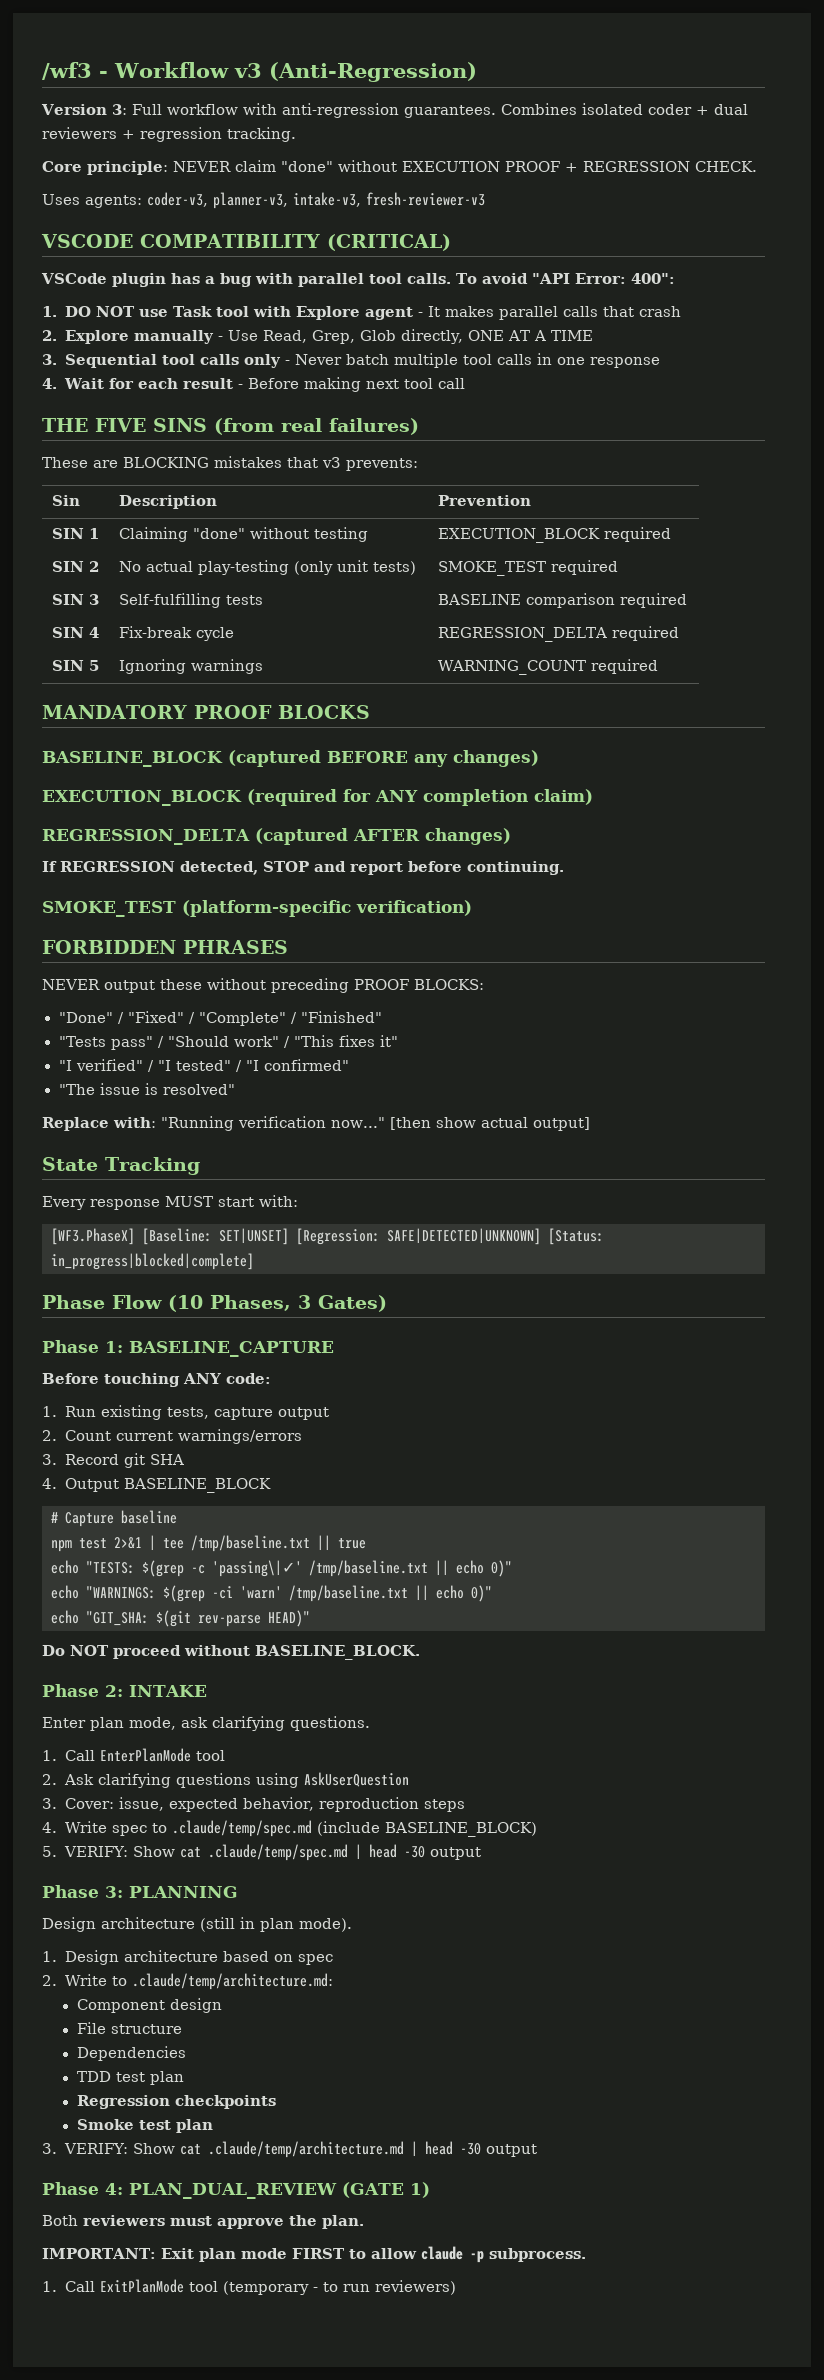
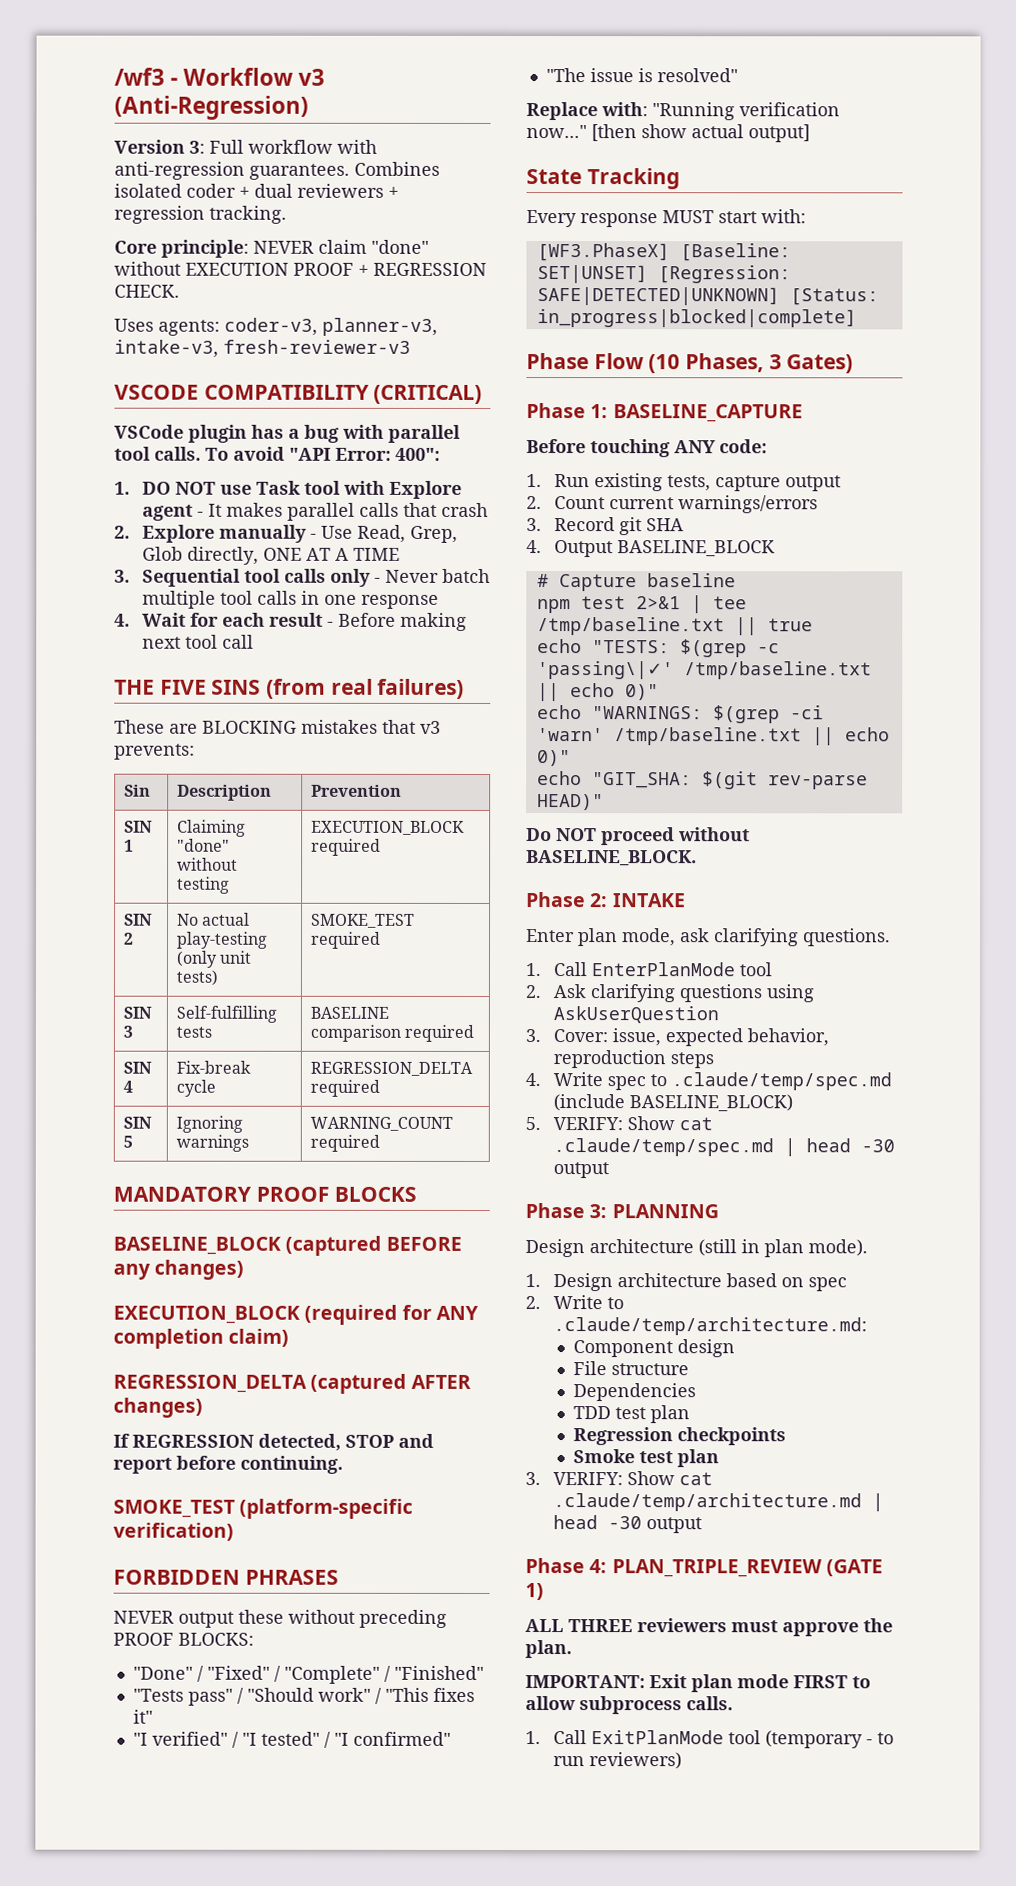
[129,2183,337,2199] PLAN_DUAL_REVIEW -> [611,1559,822,1578] PLAN_TRIPLE_REVIEW
[42,2215,78,2226] Both -> [525,1619,633,1633] ALL THREE
[421,2246,586,2263] claude -p subprocess. -> [579,1696,733,1715] subprocess calls.

